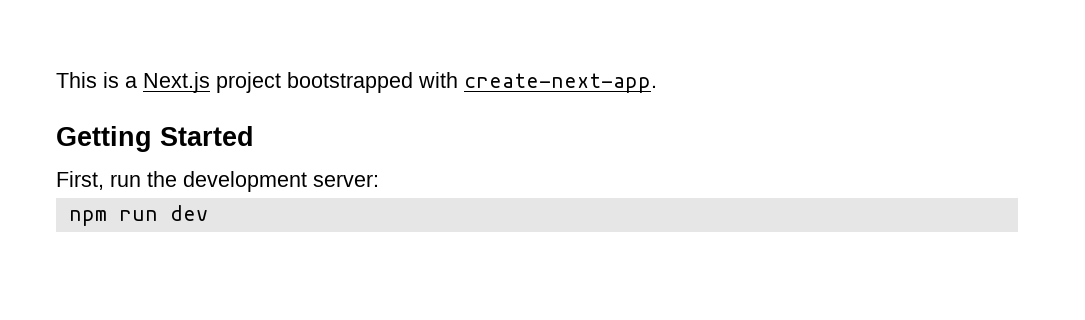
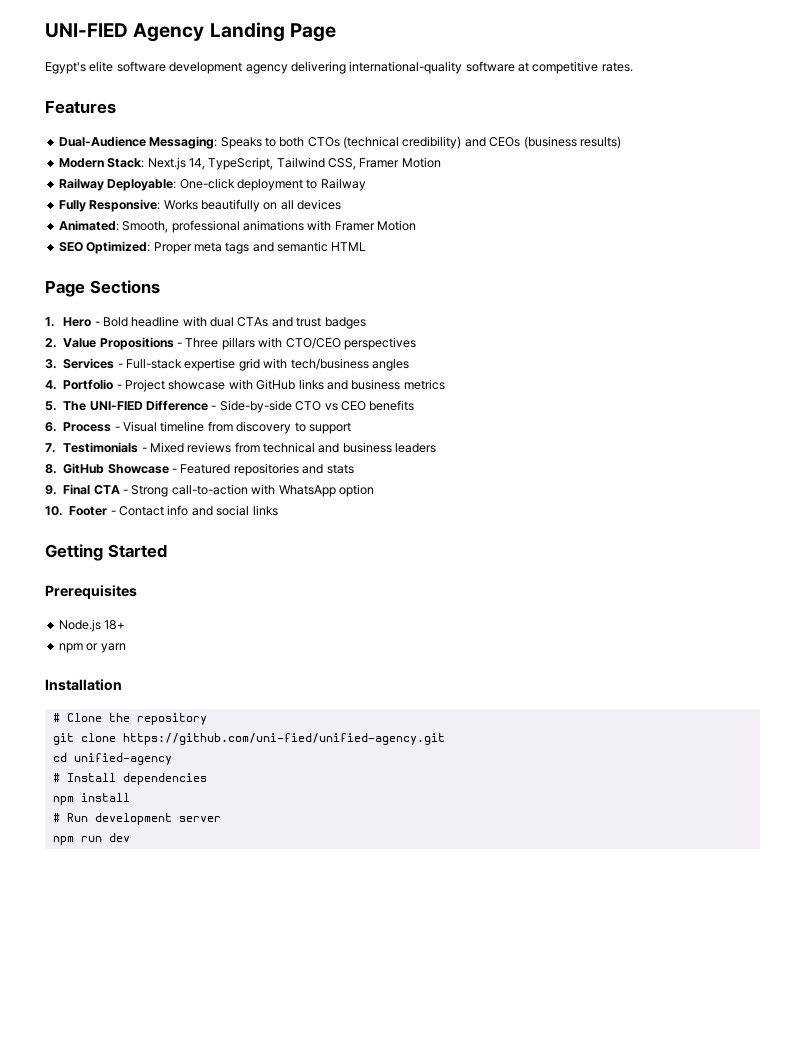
[56,72,657,93] [56,126,254,152] [56,171,379,192] This is a Next.js project bootstrapped with create-next-app. // Getting Started // First, run the development server: -> [45,22,336,42] [45,61,633,74] [45,100,116,114] [58,136,621,149] [58,157,441,170] [58,178,366,191] [58,199,341,212] [58,220,416,233] [58,241,367,254] [45,280,160,297] [45,316,366,329] [45,337,416,350] [45,358,409,371] [45,379,445,392] [45,400,415,413] [45,421,351,434] [45,442,437,453] [45,463,354,476] [45,484,374,497] [45,505,278,516] [45,544,167,561] [45,585,137,599] [58,619,126,632] [58,643,126,653] [45,679,122,691] [52,713,207,725] [52,733,445,745] [52,753,172,765] [52,773,207,785] [52,793,130,805] [52,813,221,825] UNI-FIED Agency Landing Page // Egypt's elite software development agency delivering international-quality software at competitive rates. // Features // Dual-Audience Messaging: Speaks to both CTOs (technical credibility) and CEOs (business results) // Modern Stack: Next.js 14, TypeScript, Tailwind CSS, Framer Motion // Railway Deployable: One-click deployment to Railway // Fully Responsive: Works beautifully on all devices // Animated: Smooth, professional animations with Framer Motion // SEO Optimized: Proper meta tags and semantic HTML // Page Sections // 1. Hero - Bold headline with dual CTAs and trust badges // 2. Value Propositions - Three pillars with CTO/CEO perspectives // 3. Services - Full-stack expertise grid with tech/business angles // 4. Portfolio - Project showcase with GitHub links and business metrics // 5. The UNI-FIED Difference - Side-by-side CTO vs CEO benefits // 6. Process - Visual timeline from discovery to support // 7. Testimonials - Mixed reviews from technical and business leaders // 8. GitHub Showcase - Featured repositories and stats // 9. Final CTA - Strong call-to-action with WhatsApp option // 10. Footer - Contact info and social links // Getting Started // Prerequisites // Node.js 18+ // npm or yarn // Installation // # Clone the repository // git clone https://github.com/uni-fied/unified-agency.git // cd unified-agency // # Install dependencies // npm install // # Run development server

